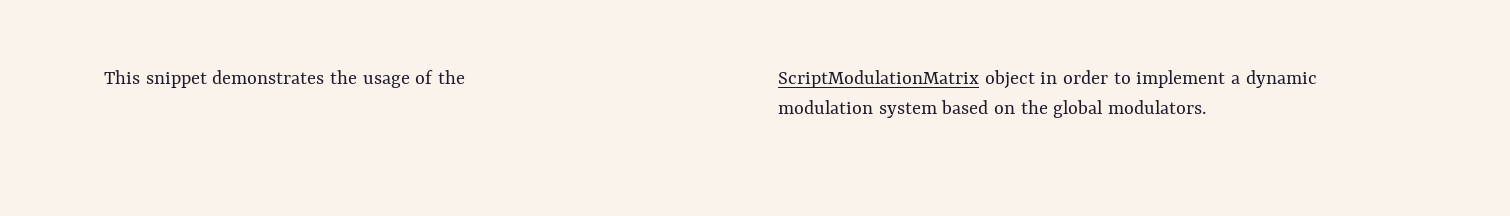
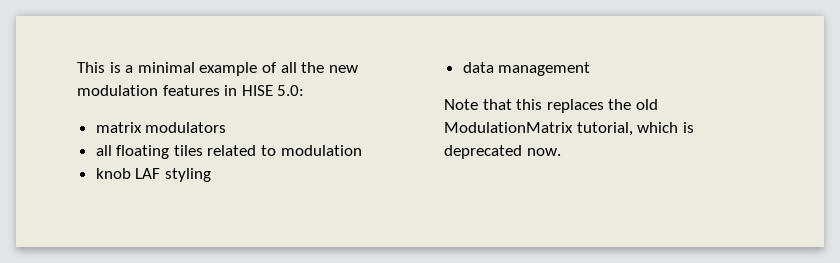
[145,70,466,88] [778,70,1317,89] [778,100,1207,118] snippet demonstrates the usage of the // ScriptModulationMatrix object in order to implement a dynamic modulation system based on the global modulators. -> [109,62,358,76] [77,85,305,96] [95,122,227,133] [95,145,362,159] [95,168,211,182] [462,62,591,76] [444,99,658,113] [444,122,694,136] [444,145,561,159] is a minimal example of all the new modulation features in HISE 5.0: // matrix modulators // all floating tiles related to modulation // knob LAF styling // data management // Note that this replaces the old ModulationMatrix tutorial, which is deprecated now.

